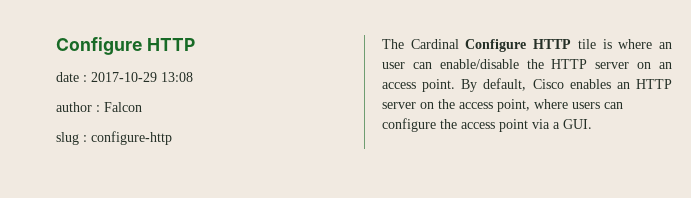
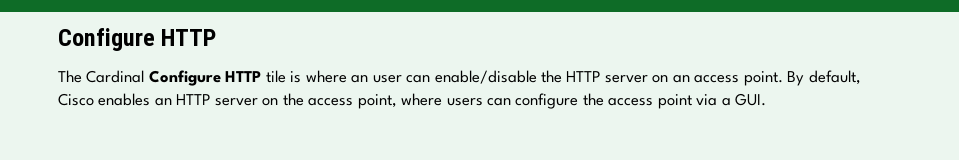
[56,37,195,55] [56,72,193,82] [56,102,142,112] [56,131,172,145] Configure HTTP // date : 2017-10-29 13:08 // author : Falcon // slug : configure-http -> [58,28,217,51] Configure HTTP

